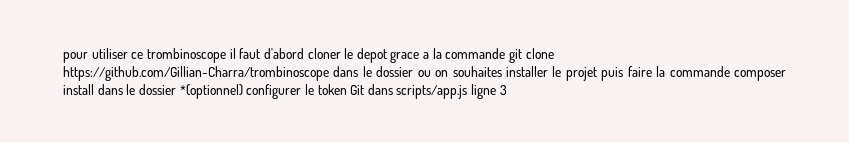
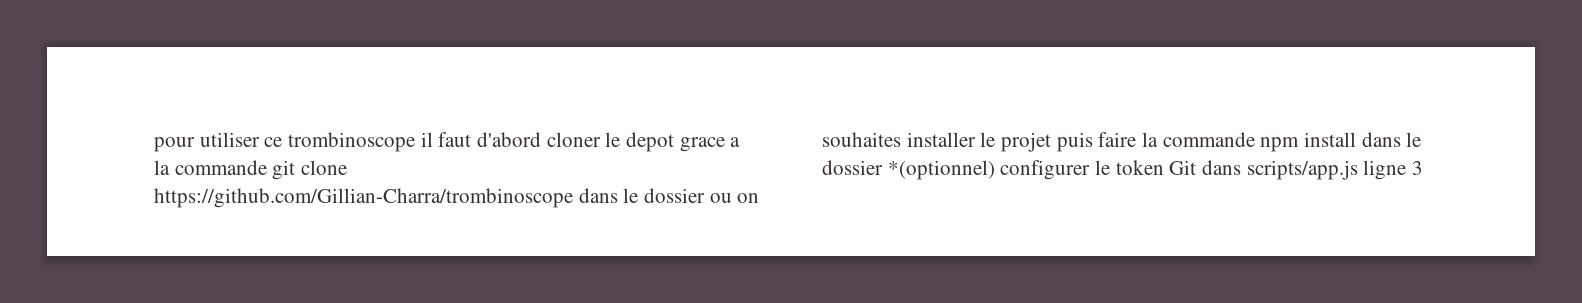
[733,70,786,81] composer -> [1260,137,1300,152] npm

